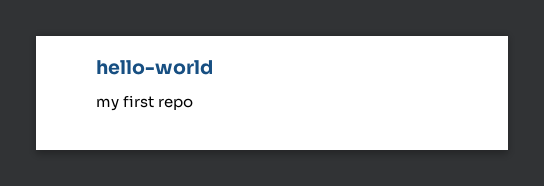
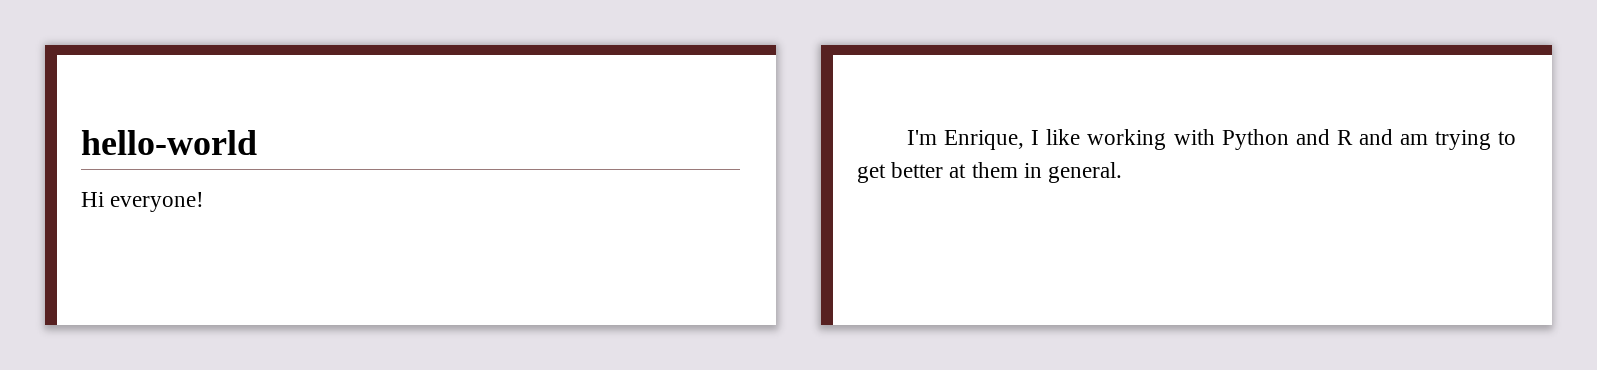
[96,95,194,111] my first repo -> [81,192,205,212] [907,129,1517,150] [857,162,1123,183] Hi everyone! // I'm Enrique, I like working with Python and R and am trying to get better at them in general.

